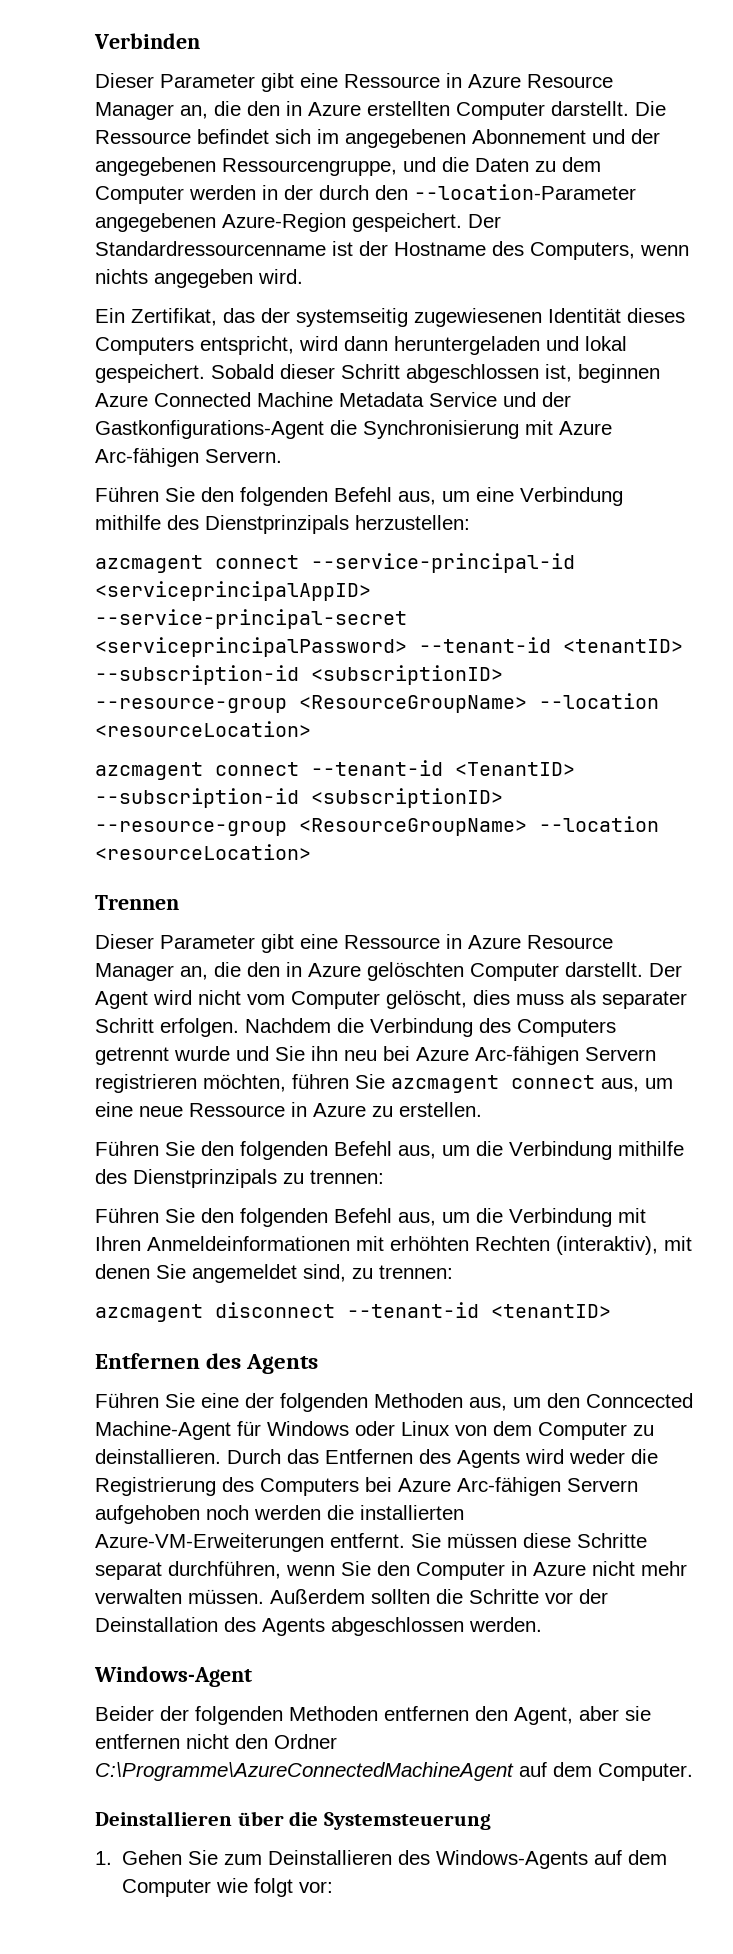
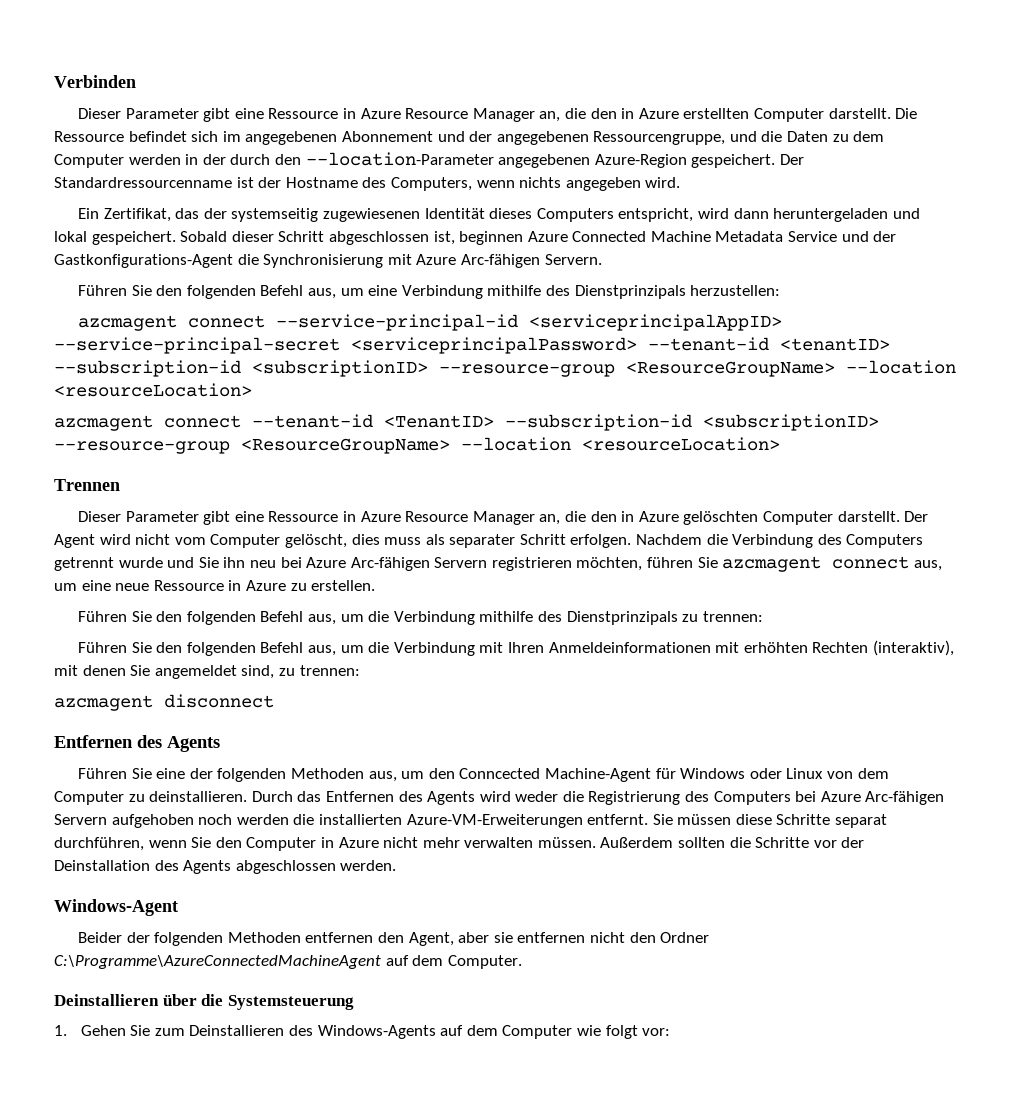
[347,1302,611,1318] --tenant-id <tenantID> -> (274, 701) none

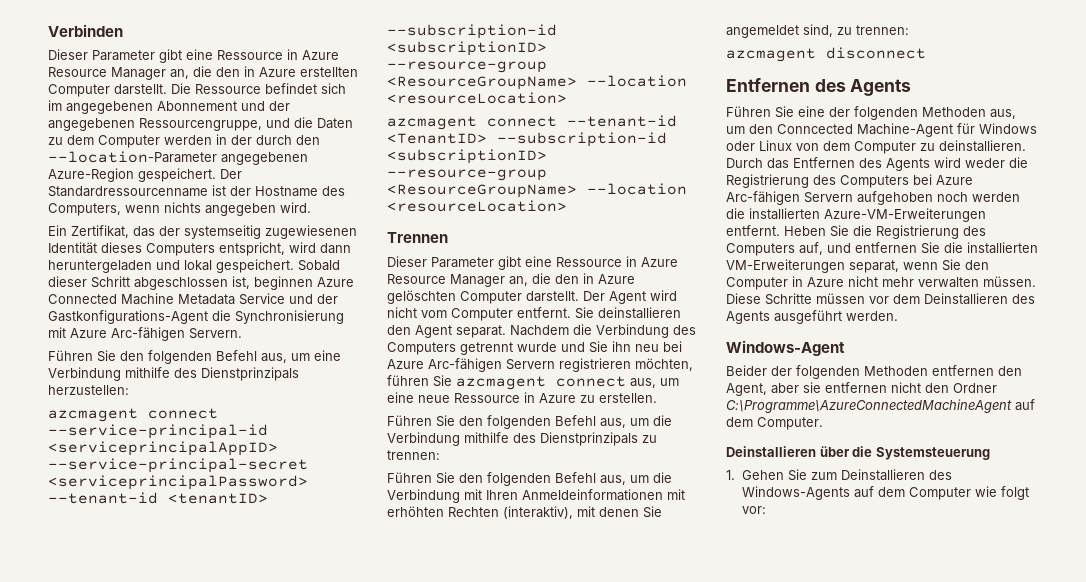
[284,534,632,548] gelöscht, dies muss als separater Schritt erfolgen. -> [517,307,681,319] [387,325,506,338] entfernt. Sie deinstallieren den Agent separat.
[652,814,888,828] [54,837,144,851] Sie müssen diese Schritte separat durchführen, -> [784,225,986,239] [726,242,1038,256] [726,259,899,273] Heben Sie die Registrierung des Computers auf, und entfernen Sie die installierten VM-Erweiterungen separat,
[600,837,865,848] [54,860,336,874] Außerdem sollten die Schritte vor der Deinstallation des Agents abgeschlossen -> [726,293,1035,305] [726,310,842,324] Diese Schritte müssen vor dem Deinstallieren des Agents ausgeführt

